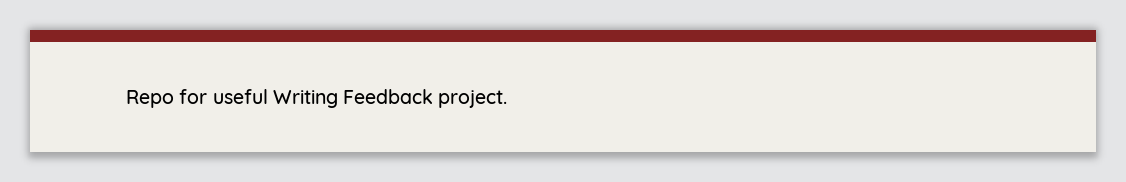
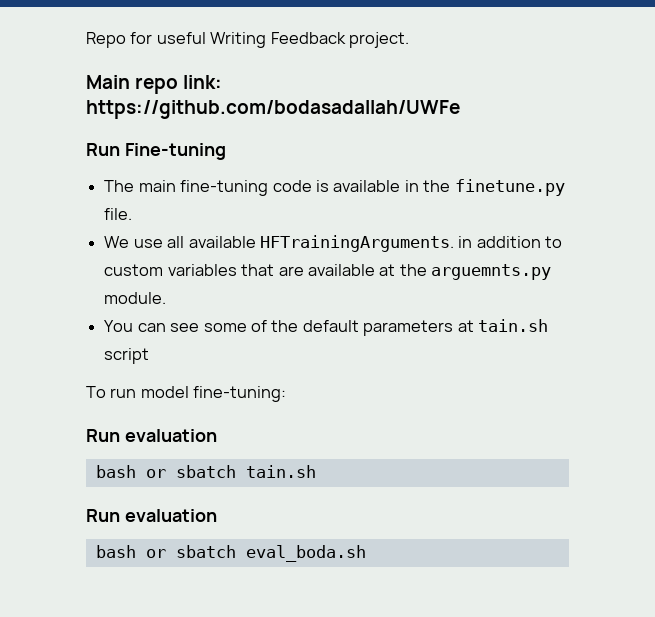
(508, 99) none -> [86,75,223,94] [86,100,460,119] [86,143,226,160] [104,179,565,196] [104,208,133,220] [104,235,563,252] [104,264,552,280] [104,292,167,304] [104,319,549,336] [104,348,150,364] [86,386,287,402] [86,429,217,442] [95,465,316,478] [86,509,217,522] [95,545,366,562] // Main repo link: https://github.com/bodasadallah/UWFe // Run Fine-tuning // The main fine-tuning code is available in the finetune.py file. // We use all available HFTrainingArguments. in addition to custom variables that are available at the arguemnts.py module. // You can see some of the default parameters at tain.sh script // To run model fine-tuning: // Run evaluation // bash or sbatch tain.sh // Run evaluation // bash or sbatch eval_boda.sh

